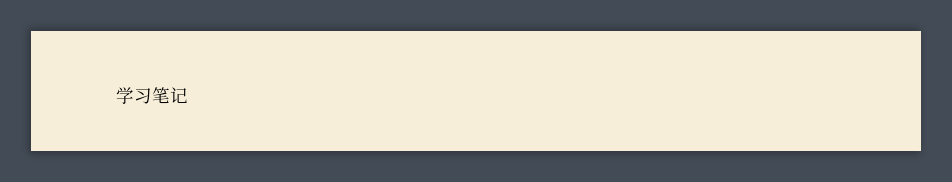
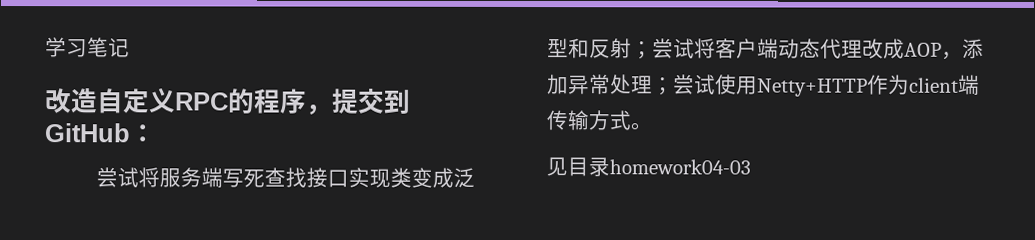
(188, 95) none -> [45,88,411,115] [44,123,156,143] [96,167,476,188] [547,38,984,60] [547,74,980,97] [546,110,652,131] [546,157,751,177] // 改造自定义RPC的程序，提交到GitHub： // 尝试将服务端写死查找接口实现类变成泛型和反射；尝试将客户端动态代理改成AOP，添加异常处理；尝试使用Netty+HTTP作为client端传输方式。 // 见目录homework04-03

